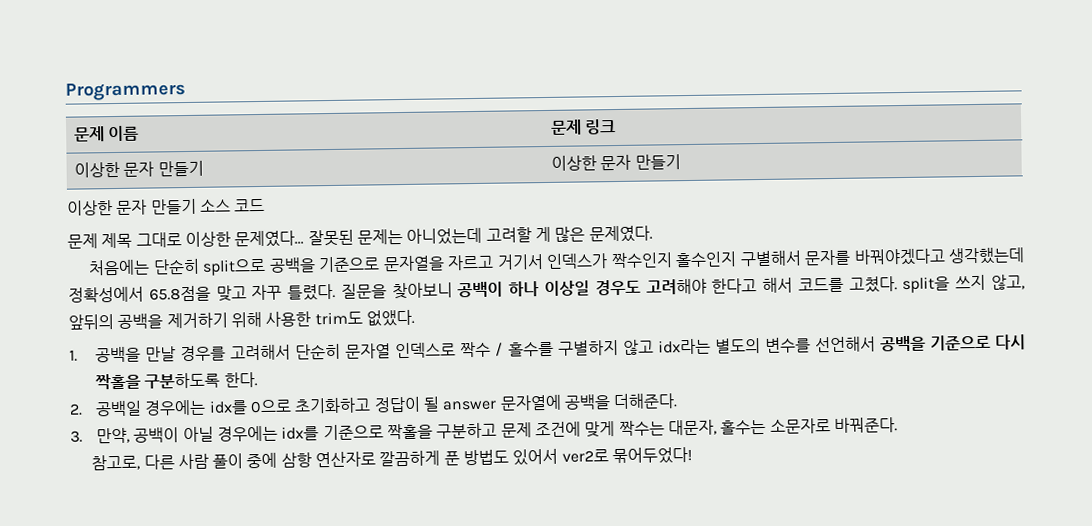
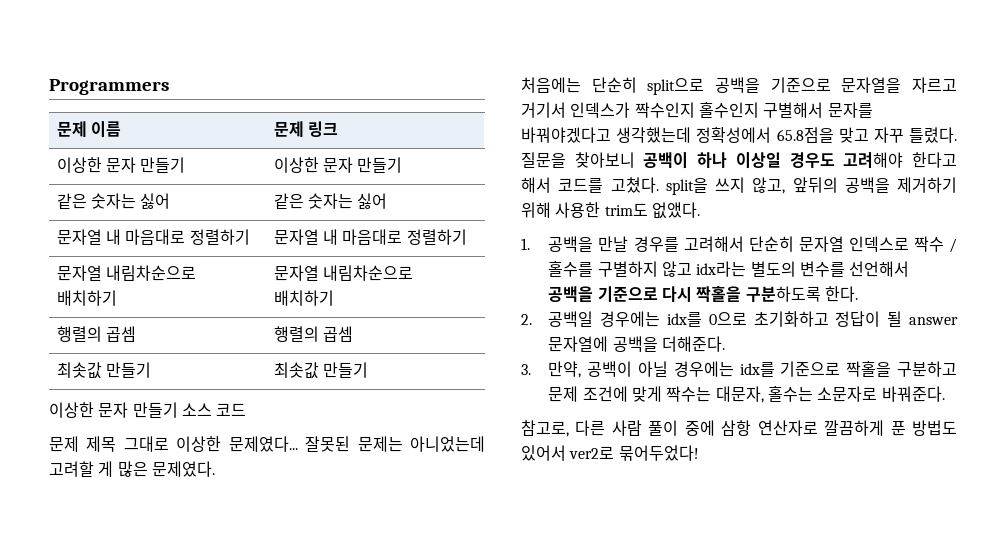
(681, 162) none -> [56,193,171,209] [273,193,388,209] [56,229,250,245] [273,229,467,245] [56,265,197,281] [56,290,117,306] [273,265,414,281] [273,290,334,306] [56,326,137,342] [273,326,354,342] [56,362,152,379] [273,362,369,379] // 같은 숫자는 싫어 | 같은 숫자는 싫어 // 문자열 내 마음대로 정렬하기 | 문자열 내 마음대로 정렬하기 // 문자열 내림차순으로 배치하기 | 문자열 내림차순으로 배치하기 // 행렬의 곱셈 | 행렬의 곱셈 // 최솟값 만들기 | 최솟값 만들기

